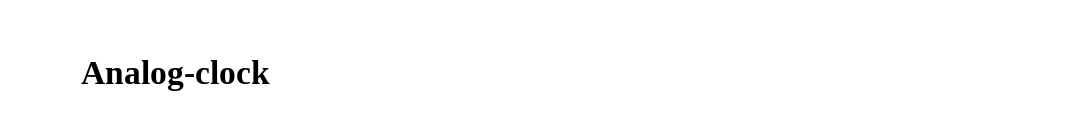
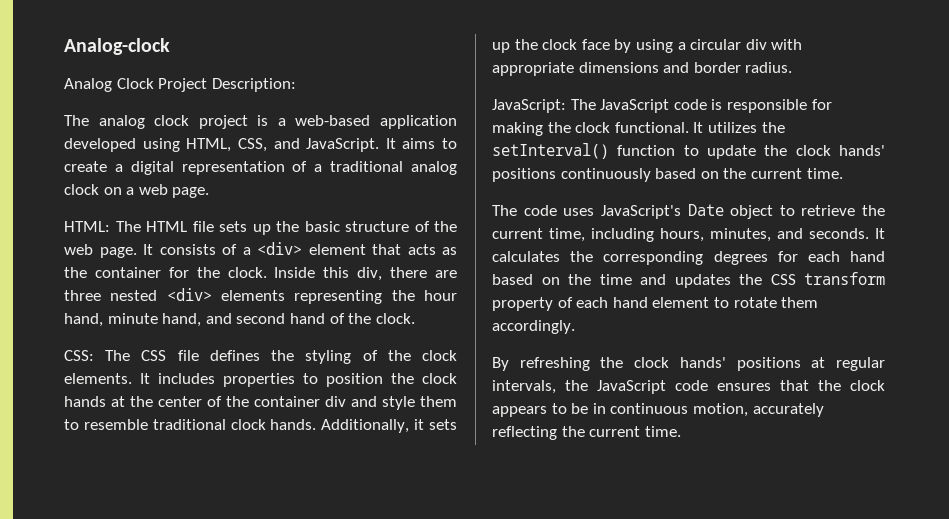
(270, 75) none -> [64,78,296,92] [64,115,457,129] [64,138,457,152] [64,161,457,175] [64,184,210,198] [64,221,457,235] [64,242,457,258] [64,267,458,281] [64,288,457,304] [64,313,415,327] [64,350,458,364] [64,373,457,387] [64,396,457,410] [64,419,457,433] [492,39,803,53] [492,62,793,76] [492,99,832,113] [492,122,785,136] [492,143,885,159] [492,168,843,182] [492,204,885,219] [492,228,885,242] [492,251,885,265] [492,272,885,288] [492,297,819,311] [492,320,575,334] [492,357,885,371] [492,380,885,394] [492,403,824,417] [492,426,681,440] // Analog Clock Project Description: // The analog clock project is a web-based application developed using HTML, CSS, and JavaScript. It aims to create a digital representation of a traditional analog clock on a web page. // HTML: The HTML file sets up the basic structure of the web page. It consists of a <div> element that acts as the container for the clock. Inside this div, there are three nested <div> elements representing the hour hand, minute hand, and second hand of the clock. // CSS: The CSS file defines the styling of the clock elements. It includes properties to position the clock hands at the center of the container div and style them to resemble traditional clock hands. Additionally, it sets up the clock face by using a circular div with appropriate dimensions and border radius. // JavaScript: The JavaScript code is responsible for making the clock functional. It utilizes the setInterval() function to update the clock hands' positions continuously based on the current time. // The code uses JavaScript's Date object to retrieve the current time, including hours, minutes, and seconds. It calculates the corresponding degrees for each hand based on the time and updates the CSS transform property of each hand element to rotate them accordingly. // By refreshing the clock hands' positions at regular intervals, the JavaScript code ensures that the clock appears to be in continuous motion, accurately reflecting the current time.

